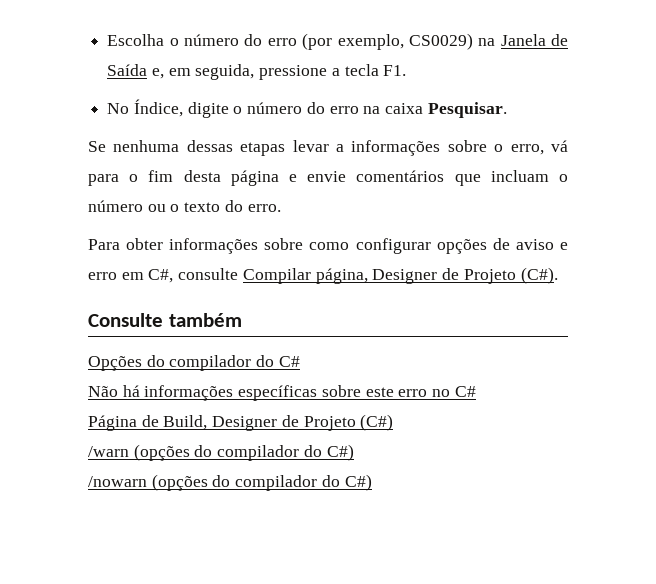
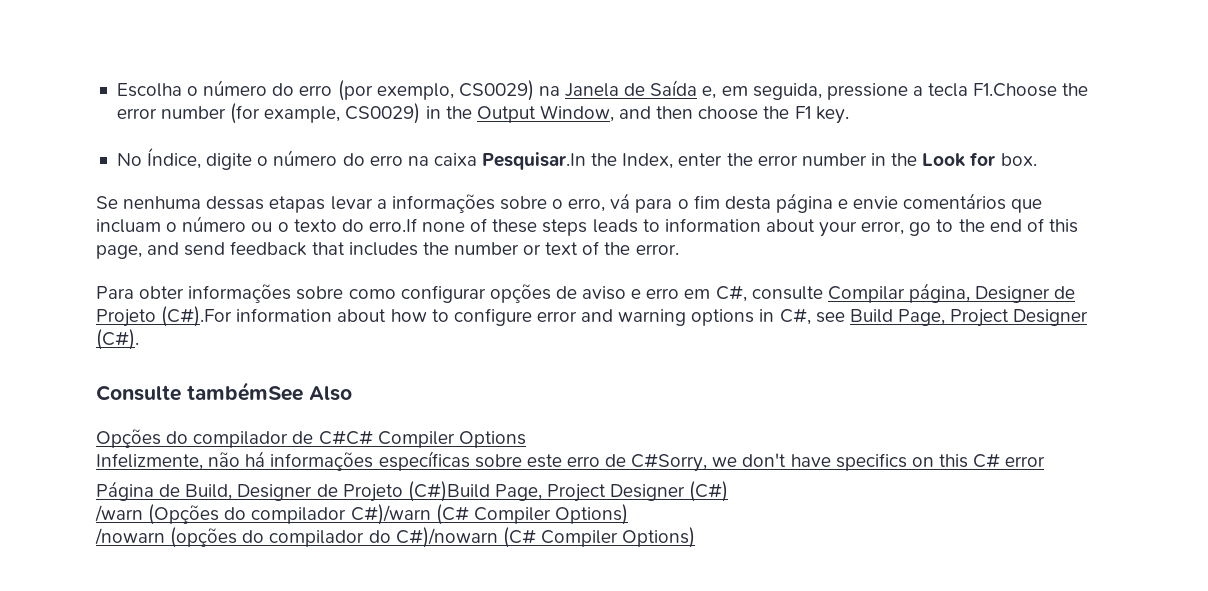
[383,65,407,76] F1. -> [973,83,1089,97] [116,103,849,124] F1.Choose the error number (for example, CS0029) in the Output Window, and then choose the F1 key.
[427,102,507,118] Pesquisar. -> [482,152,1037,170] Pesquisar.In the Index, enter the error number in the Look for box.
[247,204,281,212] erro. -> [368,218,1078,237] [96,241,679,259] erro.If none of these steps leads to information about your error, go to the end of this page, and send feedback that includes the number or text of the error.
(516, 276) none -> [161,306,1089,327] (C#).For information about how to configure error and warning options in C#, see Build Page, Project Designer
[168,313,242,327] também -> [187,382,352,401] tambémSee Also
[256,355,300,367] [88,386,118,397] do C# // Não -> [292,430,526,448] [96,452,241,470] de C#C# Compiler Options // Infelizmente, não
[432,386,476,397] no C# -> [605,453,1046,472] de C#Sorry, we don't have specifics on this C# error
(356, 423) none -> [407,481,686,502] (C#)Build Page, Project Designer
[133,444,354,461] (opções do compilador do C#) -> [148,504,628,525] (Opções do compilador C#)/warn (C# Compiler Options)
[344,474,372,491] C#) -> [395,527,696,548] C#)/nowarn (C# Compiler Options)

